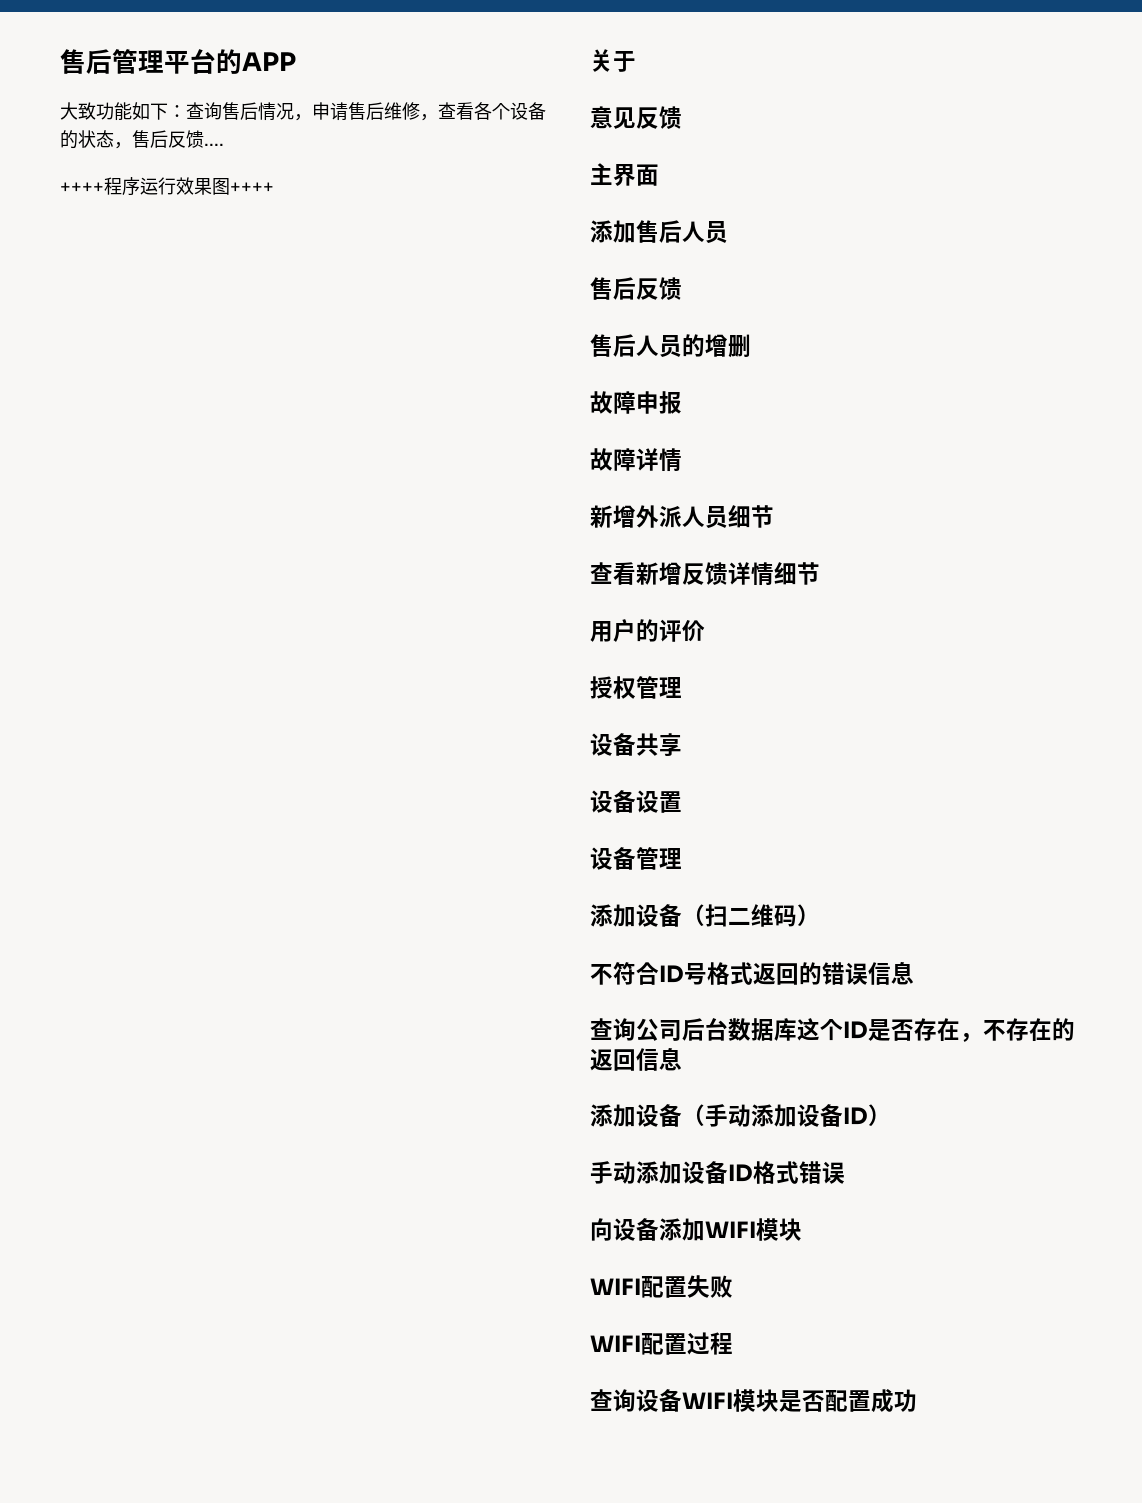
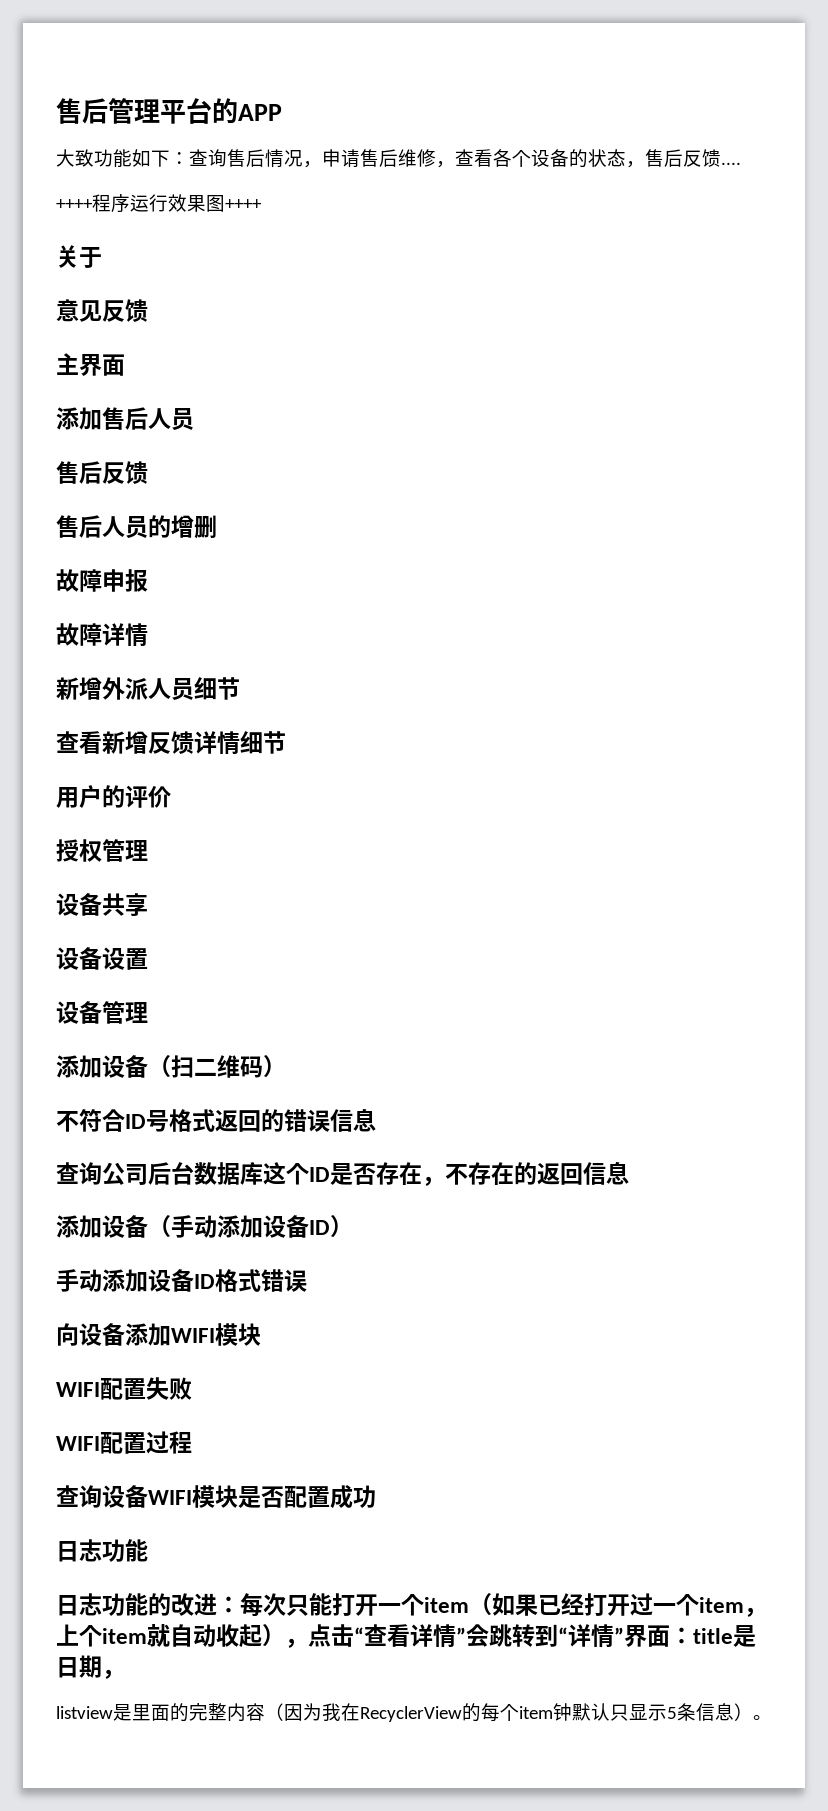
(917, 1400) none -> [56,1539,148,1562] [56,1593,767,1617] [56,1624,756,1648] [56,1655,125,1679] [56,1703,772,1722] // 日志功能 // 日志功能的改进：每次只能打开一个item（如果已经打开过一个item，上个item就自动收起），点击“查看详情”会跳转到“详情”界面：title是日期， // listview是里面的完整内容（因为我在RecyclerView的每个item钟默认只显示5条信息）。

